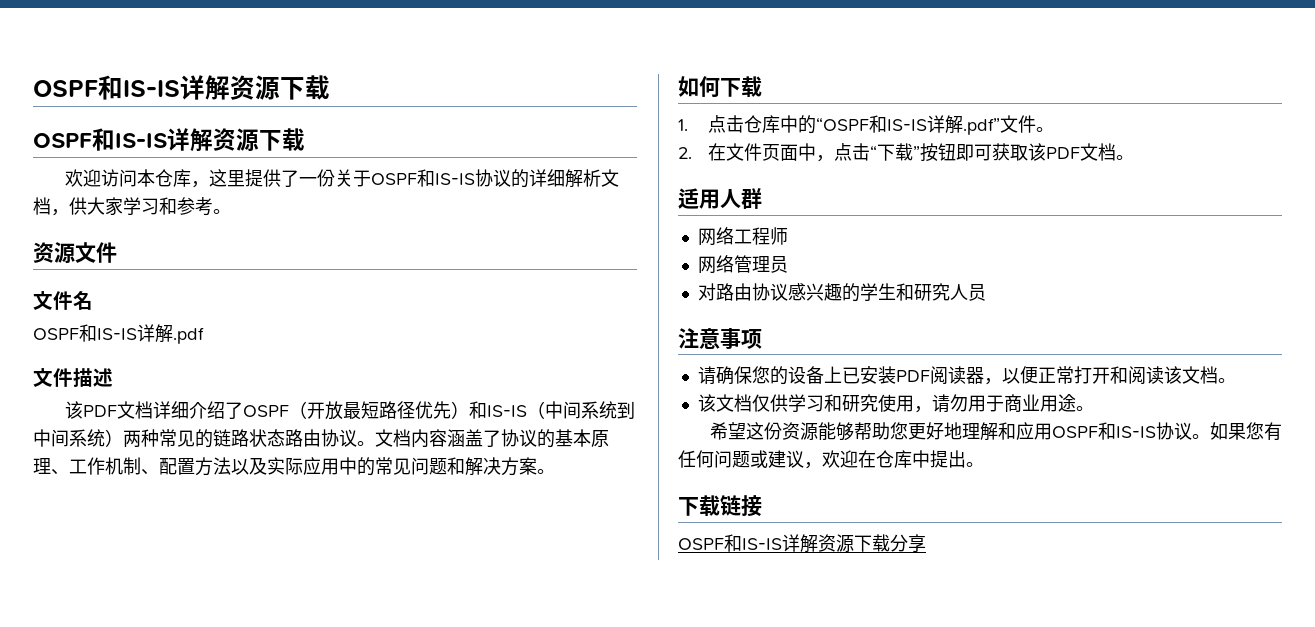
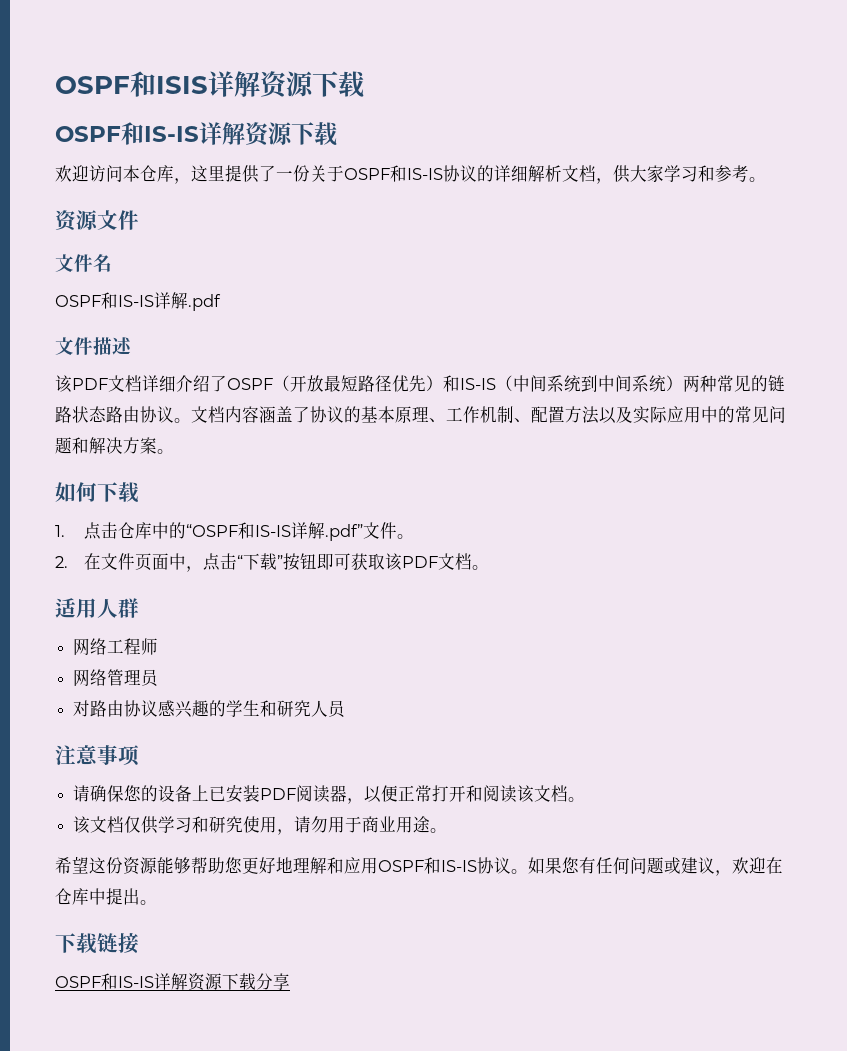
[33,75,180,100] OSPF和IS-IS -> [55,71,208,97] OSPF和ISIS

